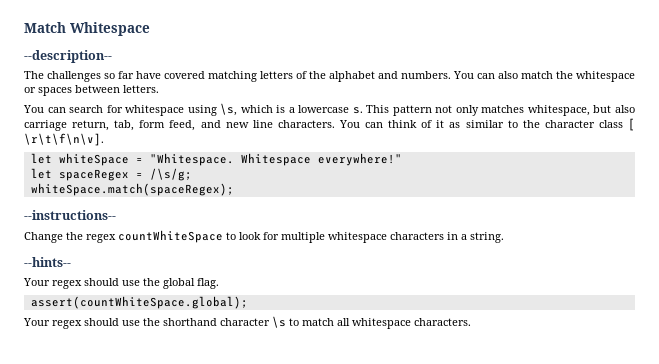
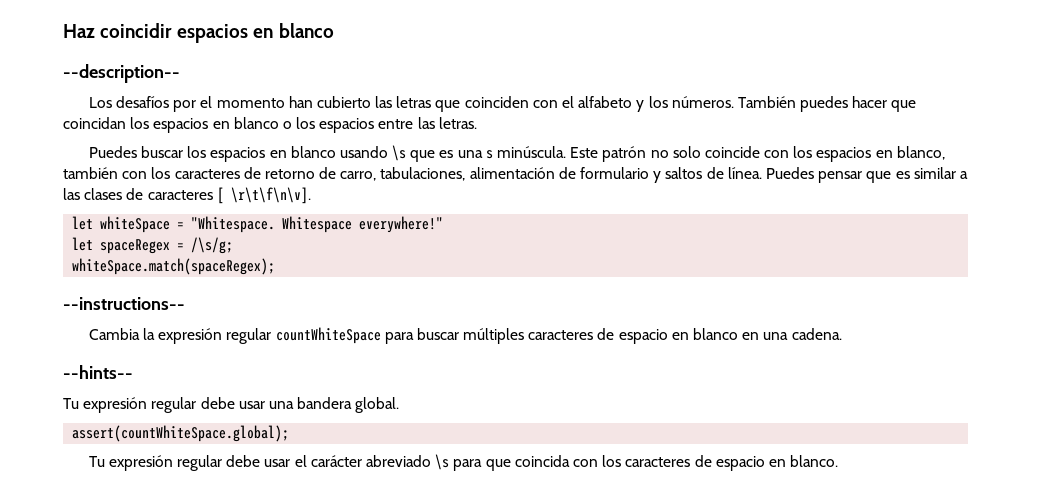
[24,22,150,36] [24,50,112,63] [24,71,635,82] [24,85,159,96] [23,103,635,116] [24,120,623,131] Match Whitespace // --description-- // The challenges so far have covered matching letters of the alphabet and numbers. You can also match the whitespace or spaces between letters. // You can search for whitespace using \s, which is a lowercase s. This pattern not only matches whitespace, but also carriage return, tab, form feed, and new line characters. You can think of it as similar to the character class -> [63,23,334,43] [63,64,180,83] [88,96,917,112] [63,117,477,133] [88,145,945,162] [63,167,968,183] [63,188,213,200] Haz coincidir espacios en blanco // --description-- // Los desafíos por el momento han cubierto las letras que coinciden con el alfabeto y los números. También puedes hacer que coincidan los espacios en blanco o los espacios entre las letras. // Puedes buscar los espacios en blanco usando \s que es una s minúscula. Este patrón no solo coincide con los espacios en blanco, también con los caracteres de retorno de carro, tabulaciones, alimentación de formulario y saltos de línea. Puedes pensar que es similar a las clases de caracteres
[24,230,504,243] [24,257,71,267] [23,278,219,289] [30,296,248,309] [23,316,471,329] Change the regex countWhiteSpace to look for multiple whitespace characters in a string. // --hints-- // Your regex should use the global flag. // assert(countWhiteSpace.global); // Your regex should use the shorthand character \s to match all whitespace characters. -> [88,327,842,344] [63,365,133,379] [63,397,400,413] [72,425,290,442] [88,454,839,471] Cambia la expresión regular countWhiteSpace para buscar múltiples caracteres de espacio en blanco en una cadena. // --hints-- // Tu expresión regular debe usar una bandera global. // assert(countWhiteSpace.global); // Tu expresión regular debe usar el carácter abreviado \s para que coincida con los caracteres de espacio en blanco.

